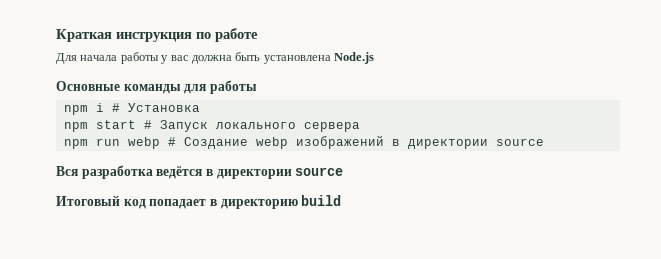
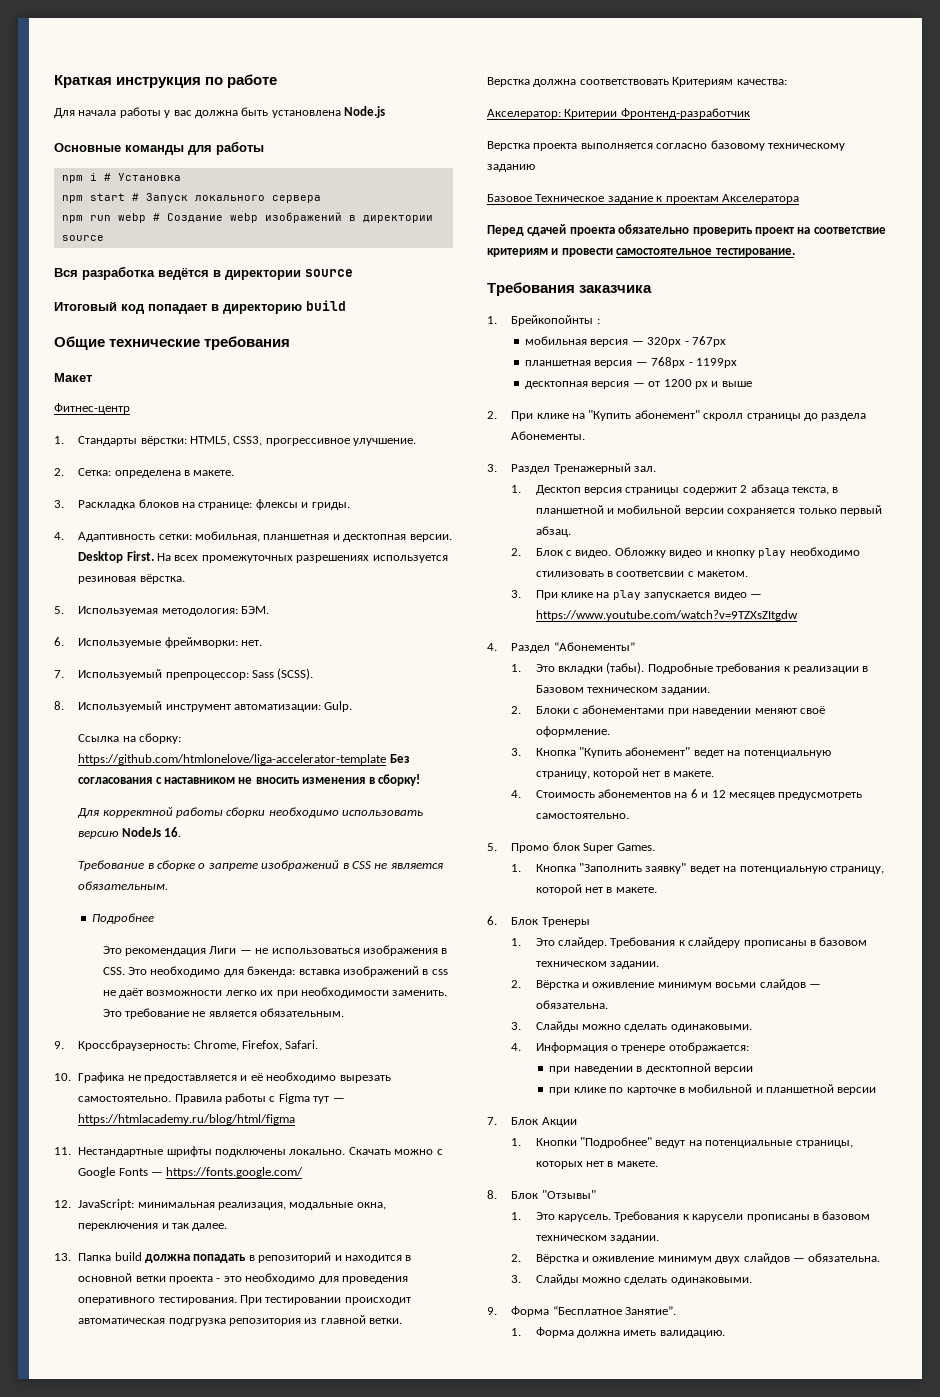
(342, 200) none -> [54,336,291,350] [54,373,92,382] [54,403,130,414] [54,436,417,446] [54,468,235,478] [54,499,350,510] [54,531,452,542] [78,551,448,563] [78,574,185,584] [54,606,270,616] [54,637,263,648] [54,668,314,680] [54,701,353,712] [78,733,182,744] [78,754,410,765] [78,774,420,786] [77,807,424,818] [78,827,182,839] [78,860,443,871] [78,881,169,890] [92,913,155,924] [102,945,448,956] [102,966,448,977] [102,987,448,998] [102,1008,345,1019] [54,1040,319,1051] [54,1072,391,1083] [78,1093,345,1104] [78,1114,296,1125] [54,1146,443,1157] [78,1167,304,1178] [54,1199,386,1210] [78,1223,228,1231] [54,1252,412,1263] [78,1273,408,1284] [78,1295,411,1305] [78,1315,403,1326] [487,77,787,87] [487,108,750,119] [487,140,845,151] [487,164,535,172] [487,194,799,204] [487,224,886,236] [487,248,795,257] [487,282,653,296] [487,315,600,326] [525,336,726,347] [525,357,737,368] [525,379,752,389] [487,410,867,421] [511,431,586,440] [487,463,657,474] [511,484,839,495] [535,505,882,516] [535,526,571,537] [511,547,860,558] [535,571,749,577] [511,590,762,600] [535,610,798,621] [487,642,635,653] [511,662,869,674] [535,685,711,695] [511,705,825,716] [535,726,610,737] [511,747,831,758] [535,768,715,779] [511,789,863,800] [535,813,629,819] [487,842,656,853] [511,863,884,874] [535,884,657,895] [487,916,590,927] [511,937,868,948] [535,961,660,969] [511,979,821,990] [535,1000,608,1009] [511,1021,752,1032] [511,1042,749,1053] [549,1063,753,1074] [549,1084,877,1095] [487,1117,577,1127] [511,1137,853,1148] [535,1161,658,1169] [487,1190,596,1199] [511,1211,871,1222] [535,1235,660,1243] [511,1253,881,1264] [511,1274,752,1285] [487,1306,677,1317] [511,1327,725,1338] // Общие технические требования // Макет // Фитнес-центр // 1. Стандарты вёрстки: HTML5, CSS3, прогрессивное улучшение. // 2. Сетка: определена в макете. // 3. Раскладка блоков на странице: флексы и гриды. // 4. Адаптивность сетки: мобильная, планшетная и десктопная версии. Desktop First. На всех промежуточных разрешениях используется резиновая вёрстка. // 5. Используемая методология: БЭМ. // 6. Используемые фреймворки: нет. // 7. Используемый препроцессор: Sass (SCSS). // 8. Используемый инструмент автоматизации: Gulp. // Ссылка на сборку: https://github.com/htmlonelove/liga-accelerator-template Без согласования с наставником не вносить изменения в сборку! // Для корректной работы сборки необходимо использовать версию NodeJs 16. // Требование в сборке о запрете изображений в CSS не является обязательным. // Подробнее // Это рекомендация Лиги — не использоваться изображения в CSS. Это необходимо для бэкенда: вставка изображений в css не даёт возможности легко их при необходимости заменить. Это требование не является обязательным. // 9. Кроссбраузерность: Chrome, Firefox, Safari. // 10. Графика не предоставляется и её необходимо вырезать самостоятельно. Правила работы с Figmа тут — https://htmlacademy.ru/blog/html/figma // 11. Нестандартные шрифты подключены локально. Скачать можно с Google Fonts — https://fonts.google.com/ // 12. JavaScript: минимальная реализация, модальные окна, переключения и так далее. // 13. Папка build должна попадать в репозиторий и находится в основной ветки проекта - это необходимо для проведения оперативного тестирования. При тестировании происходит автоматическая подгрузка репозитория из главной ветки. // Верстка должна соответствовать Критериям качества: // Акселератор: Критерии Фронтенд-разработчик // Верстка проекта выполняется согласно базовому техническому заданию // Базовое Техническое задание к проектам Акселератора // Перед сдачей проекта обязательно проверить проект на соответствие критериям и провести самостоятельное тестирование. // Требования заказчика // 1. Брейкопойнты : // мобильная версия — 320px - 767px // планшетная версия — 768px - 1199px // десктопная версия — от 1200 px и выше // 2. При клике на "Купить абонемент" скролл страницы до раздела Абонементы. // 3. Раздел Тренажерный зал. // 1. Десктоп версия страницы содержит 2 абзаца текста, в планшетной и мобильной версии сохраняется только первый абзац. // 2. Блок с видео. Обложку видео и кнопку play необходимо стилизовать в соответсвии с макетом. // 3. При клике на play запускается видео — https://www.youtube.com/watch?v=9TZXsZItgdw // 4. Раздел “Абонементы” // 1. Это вкладки (табы). Подробные требования к реализации в Базовом техническом задании. // 2. Блоки с абонементами при наведении меняют своё оформление. // 3. Кнопка "Купить абонемент" ведет на потенциальную страницу, которой нет в макете. // 4. Стоимость абонементов на 6 и 12 месяцев предусмотреть самостоятельно. // 5. Промо блок Super Games. // 1. Кнопка "Заполнить заявку" ведет на потенциальную страницу, которой нет в макете. // 6. Блок Тренеры // 1. Это слайдер. Требования к слайдеру прописаны в базовом техническом задании. // 2. Вёрстка и оживление минимум восьми слайдов — обязательна. // 3. Слайды можно сделать одинаковыми. // 4. Информация о тренере отображается: // при наведении в десктопной версии // при клике по карточке в мобильной и планшетной версии // 7. Блок Акции // 1. Кнопки "Подробнее" ведут на потенциальные страницы, которых нет в макете. // 8. Блок "Отзывы" // 1. Это карусель. Требования к карусели прописаны в базовом техническом задании. // 2. Вёрстка и оживление минимум двух слайдов — обязательна. // 3. Слайды можно сделать одинаковыми. // 9. Форма “Бесплатное Занятие”. // 1. Форма должна иметь валидацию.

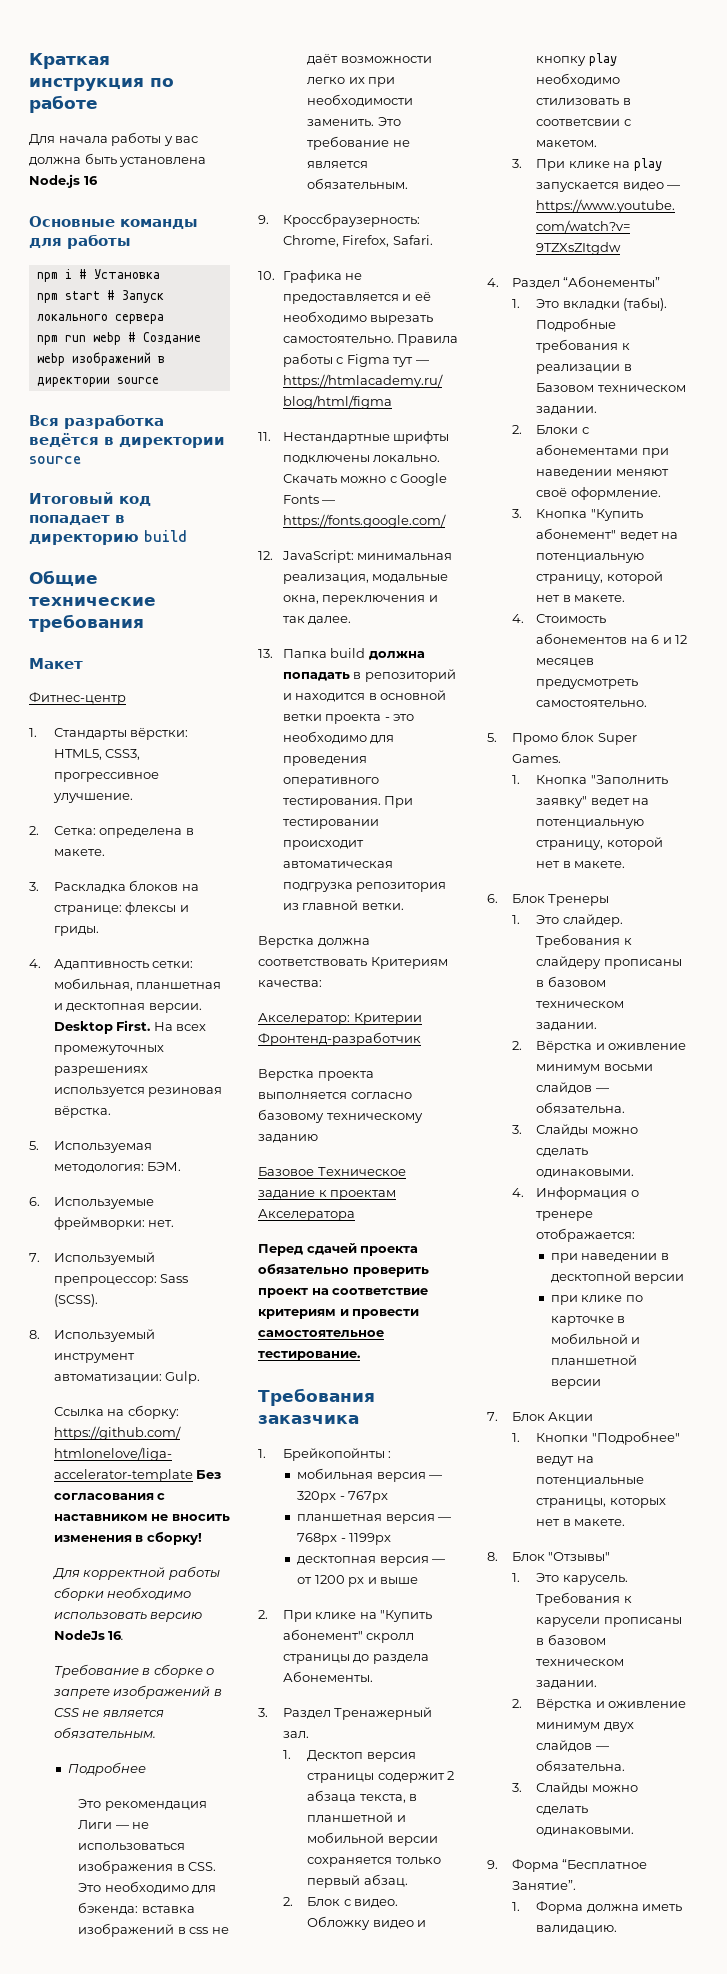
(385, 112) none -> [83,176,98,185] 16

